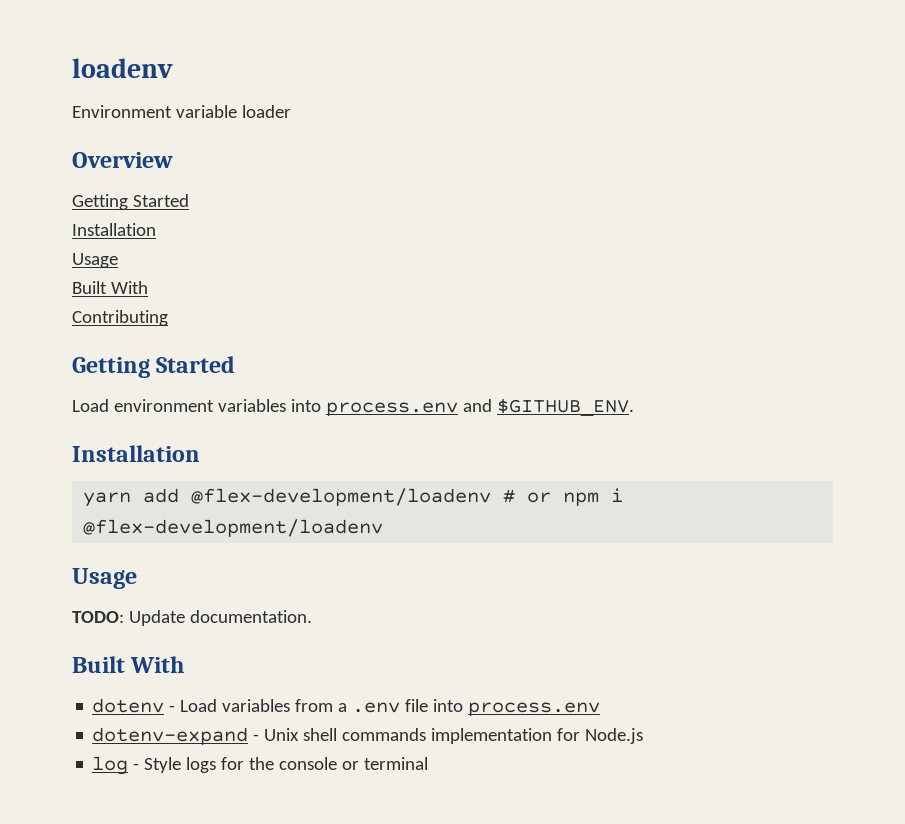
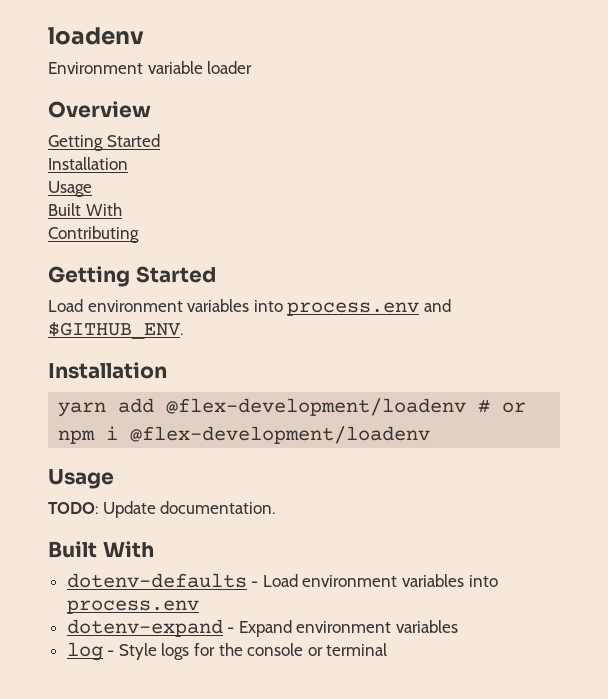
[92,698,165,713] dotenv -> [66,573,247,588] dotenv-defaults
[222,699,429,713] variables from a .env file -> [302,574,465,587] environment variables
[264,728,644,744] Unix shell commands implementation for Node.js -> [238,620,459,637] Expand environment variables

